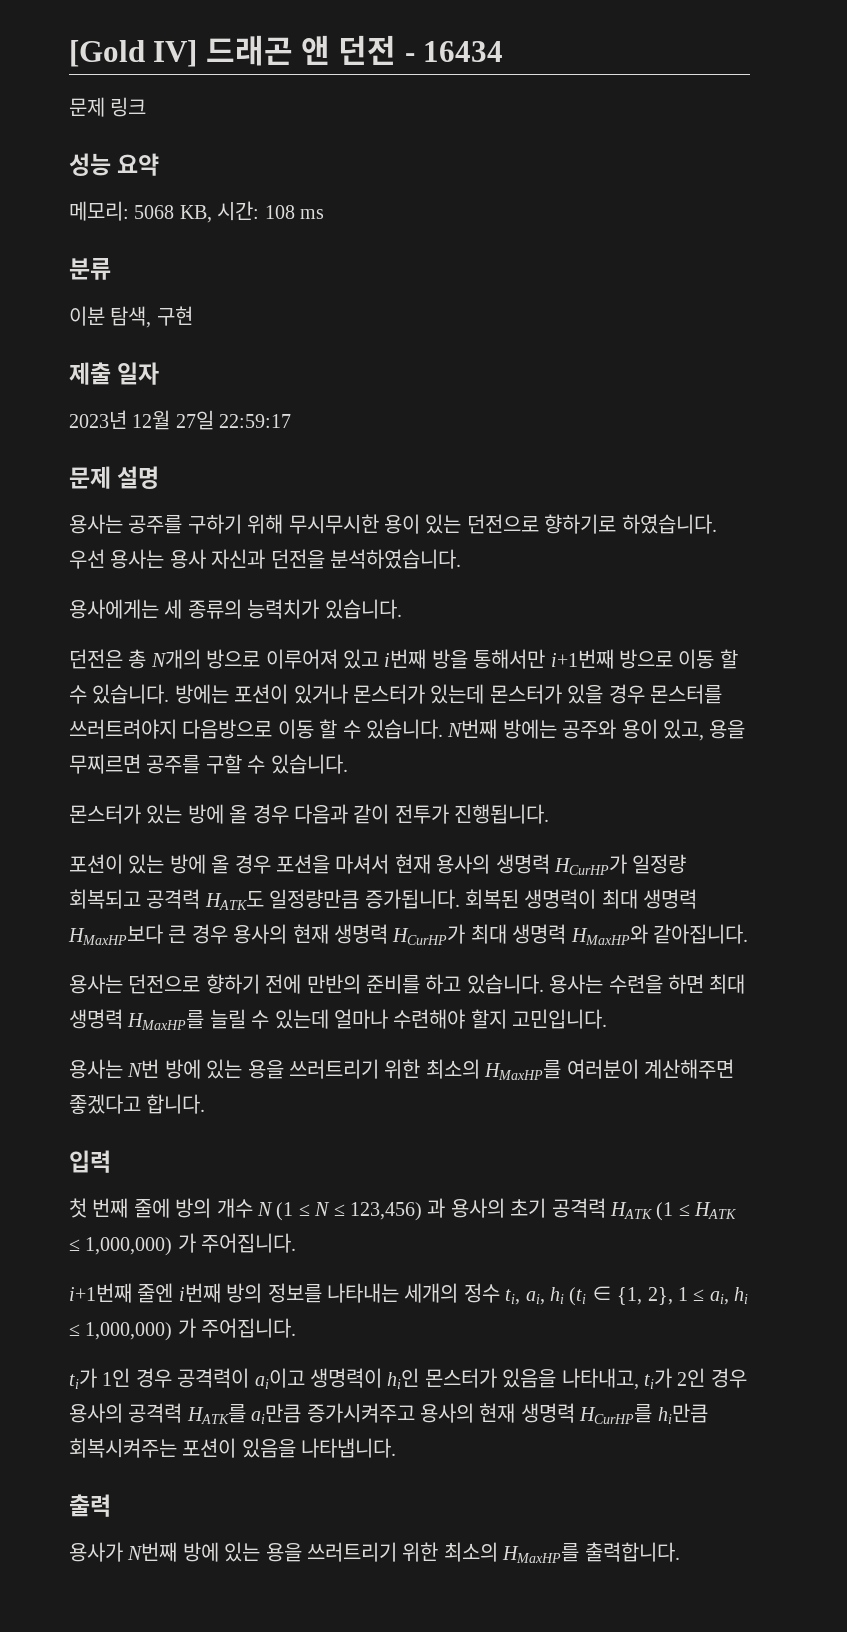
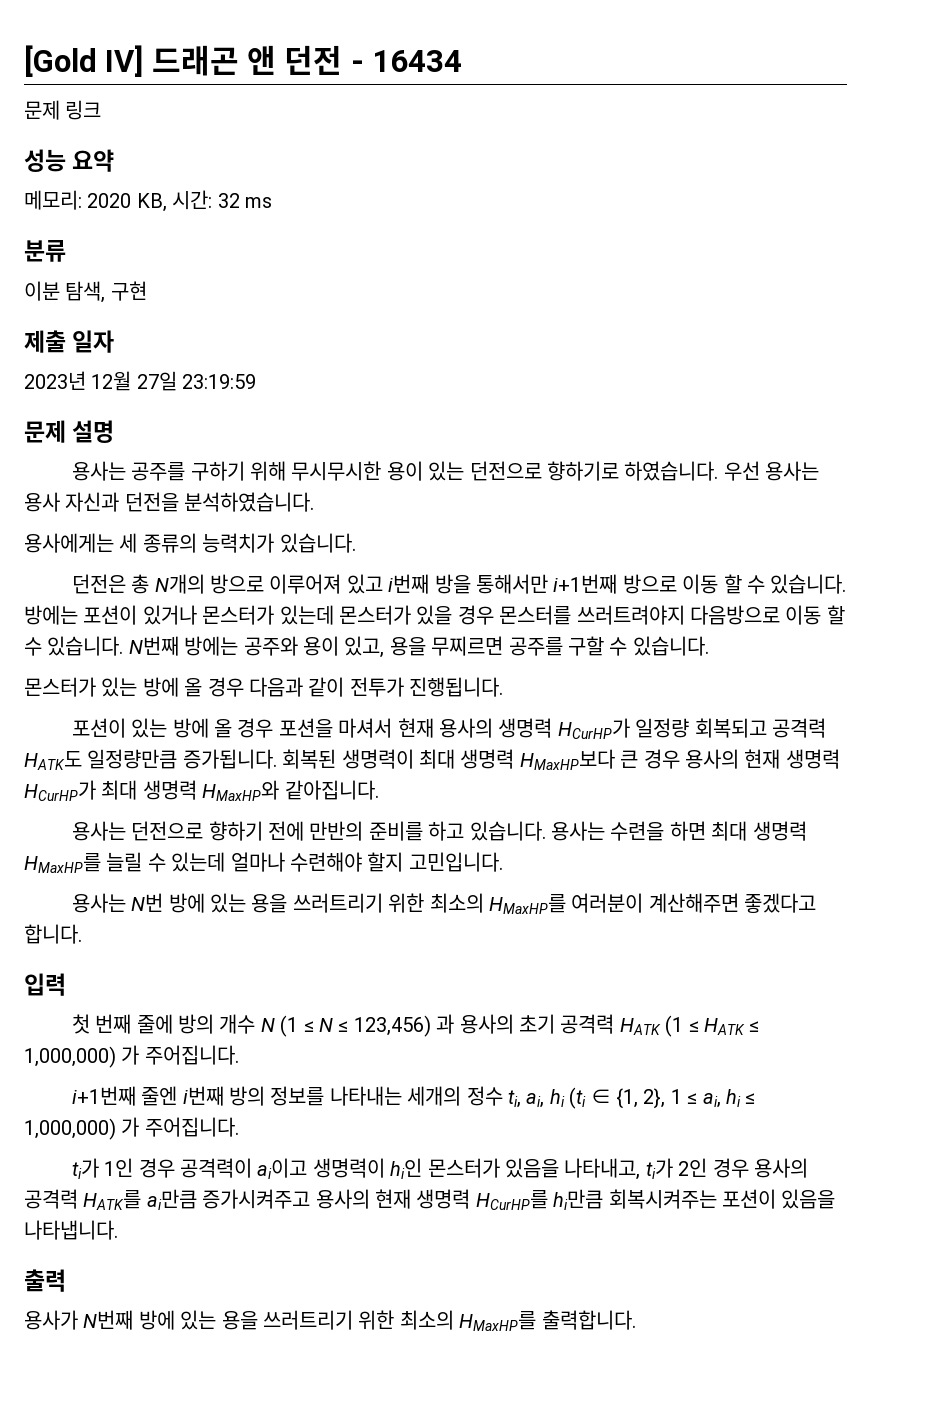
[134,205,175,219] 5068 -> [87,193,132,208] 2020
[264,205,295,219] 108 -> [217,193,240,208] 32
[219,414,292,428] 22:59:17 -> [182,374,257,389] 23:19:59

